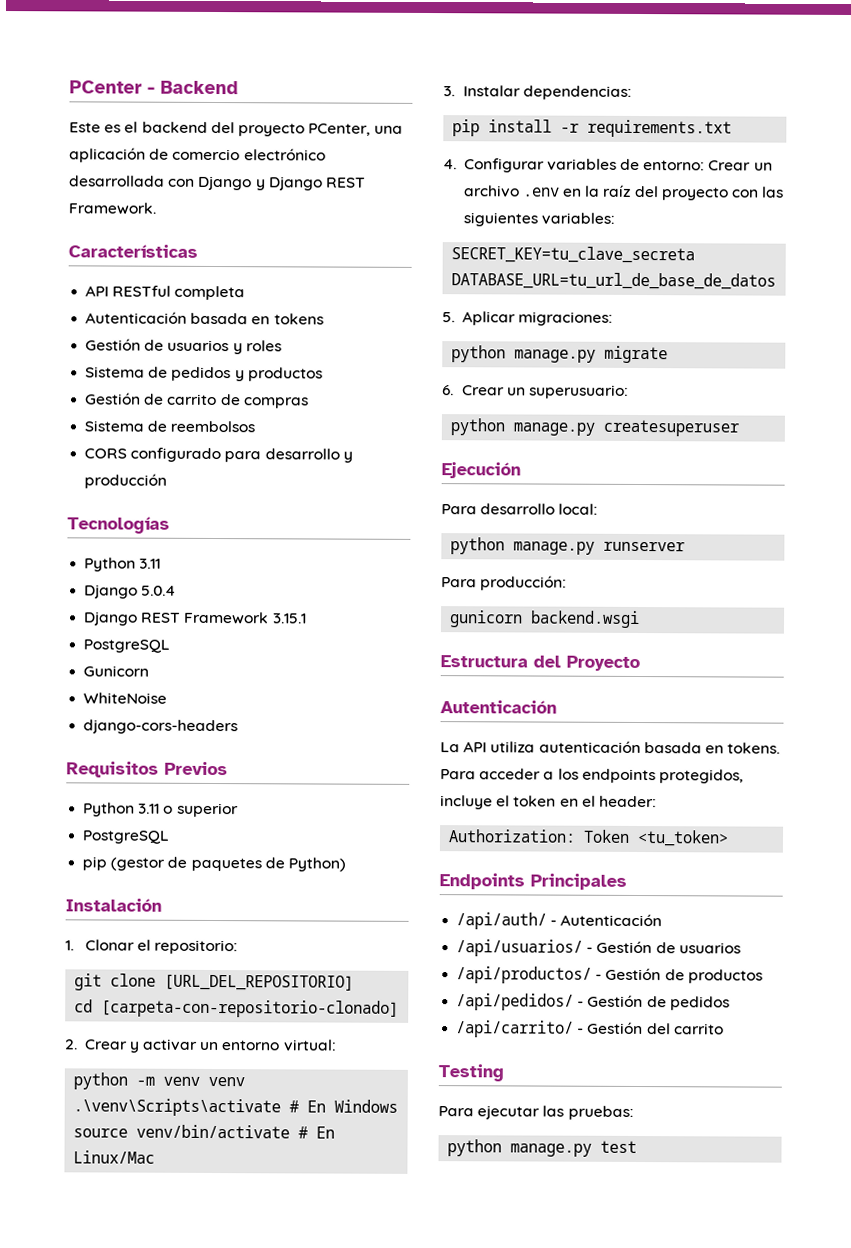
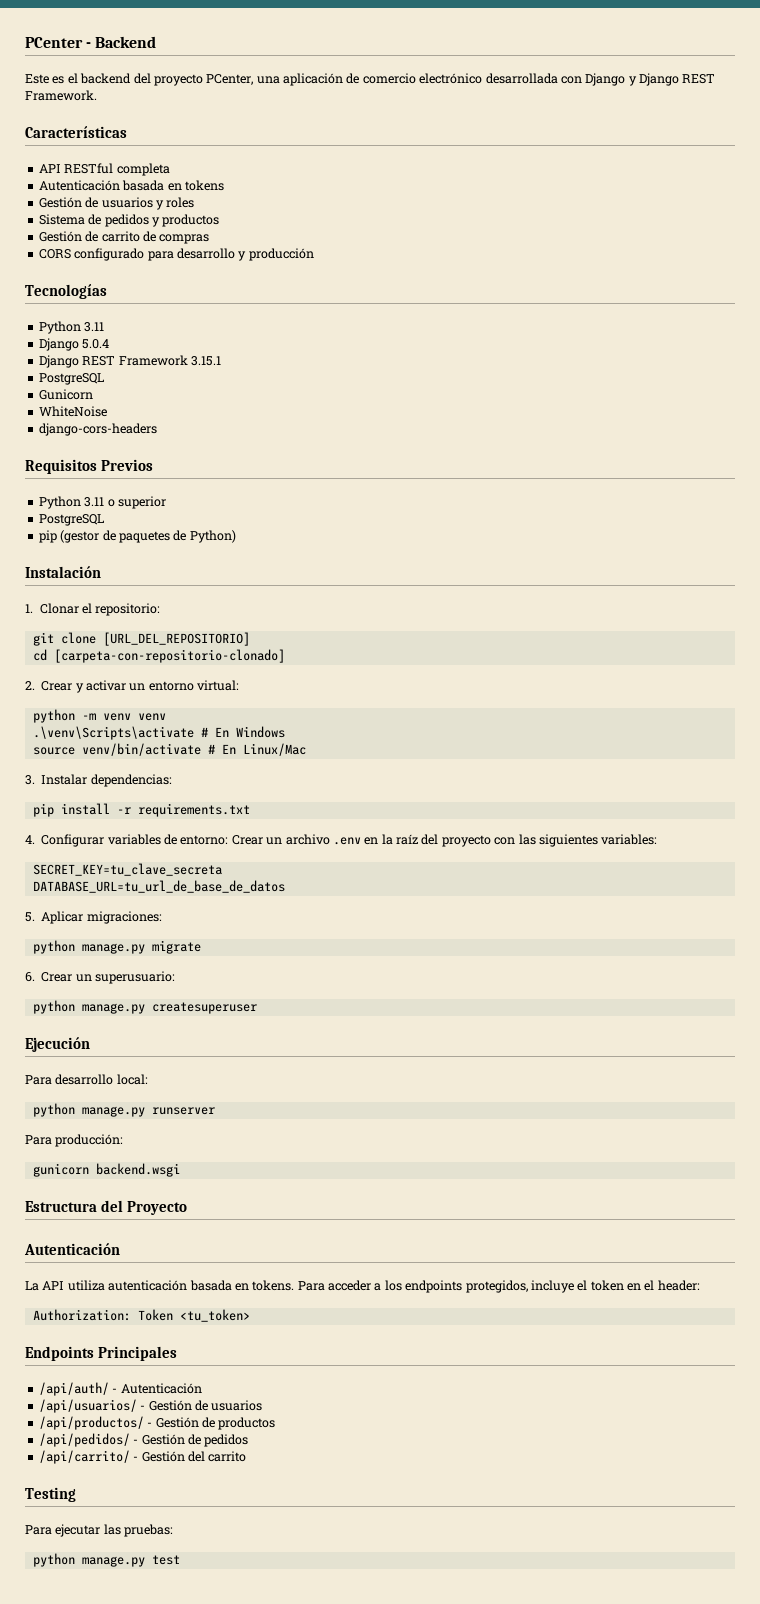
[84,420,256,433] // Sistema de reembolsos -> (210, 239) none

